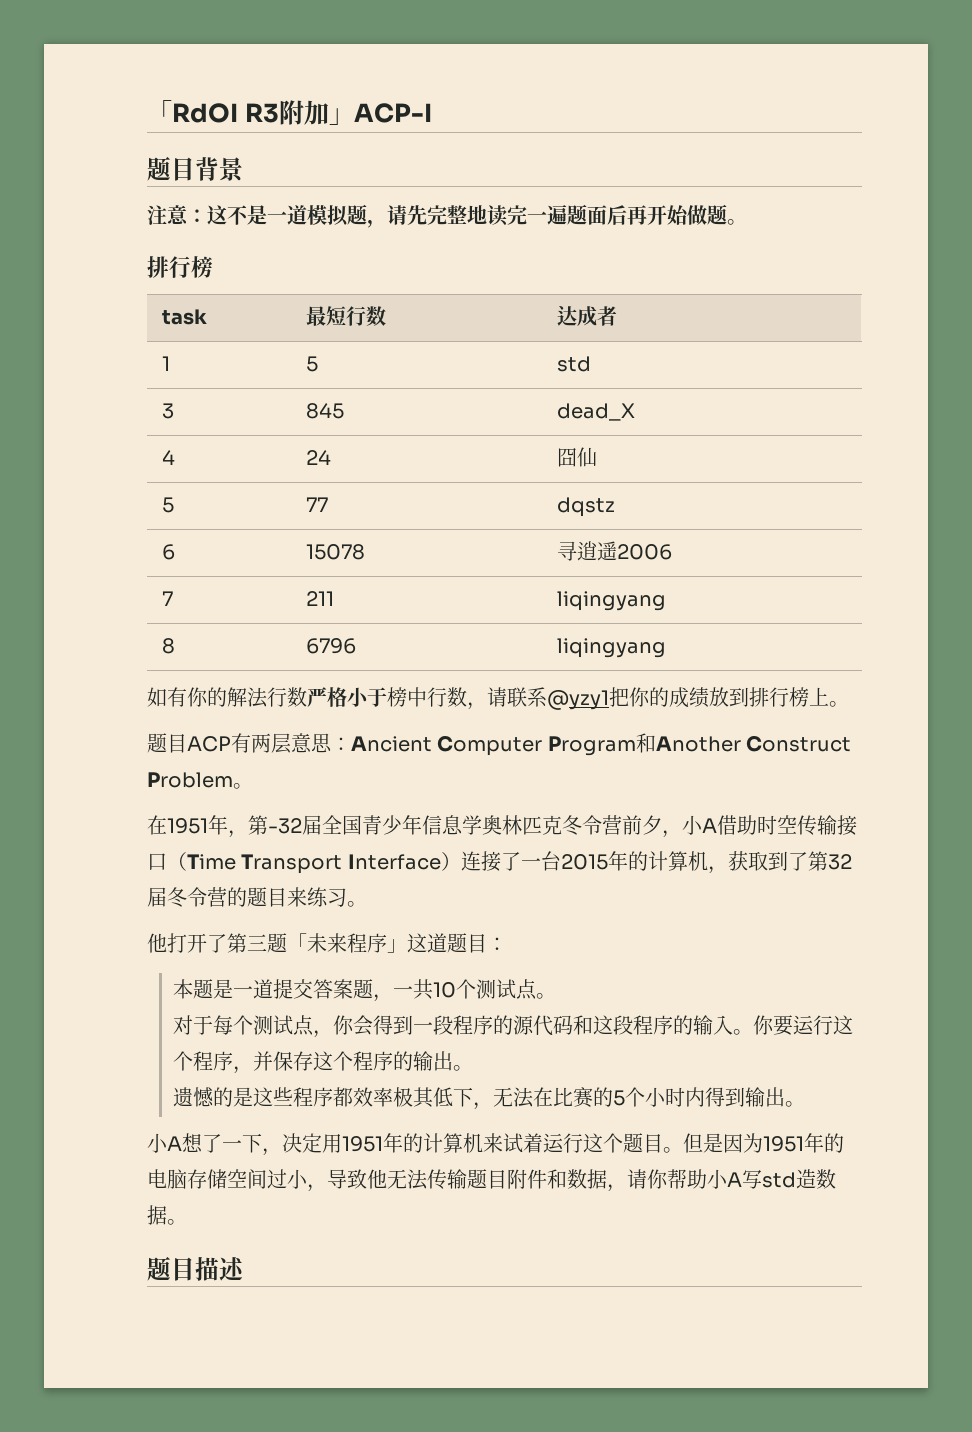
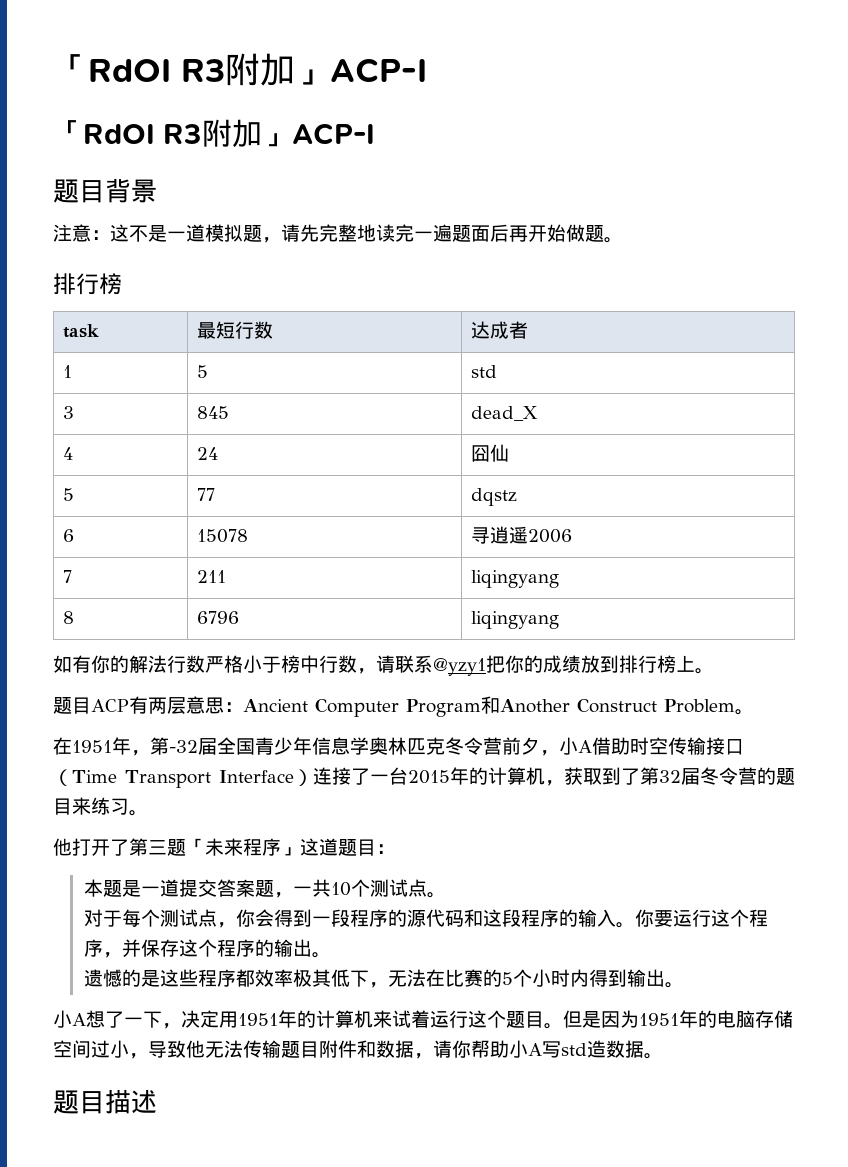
[147,100,432,125] 「RdOI R3附加」ACP-I -> [53,53,427,86] [53,119,376,148] 「RdOI R3附加」ACP-I // 「RdOI R3附加」ACP-I

